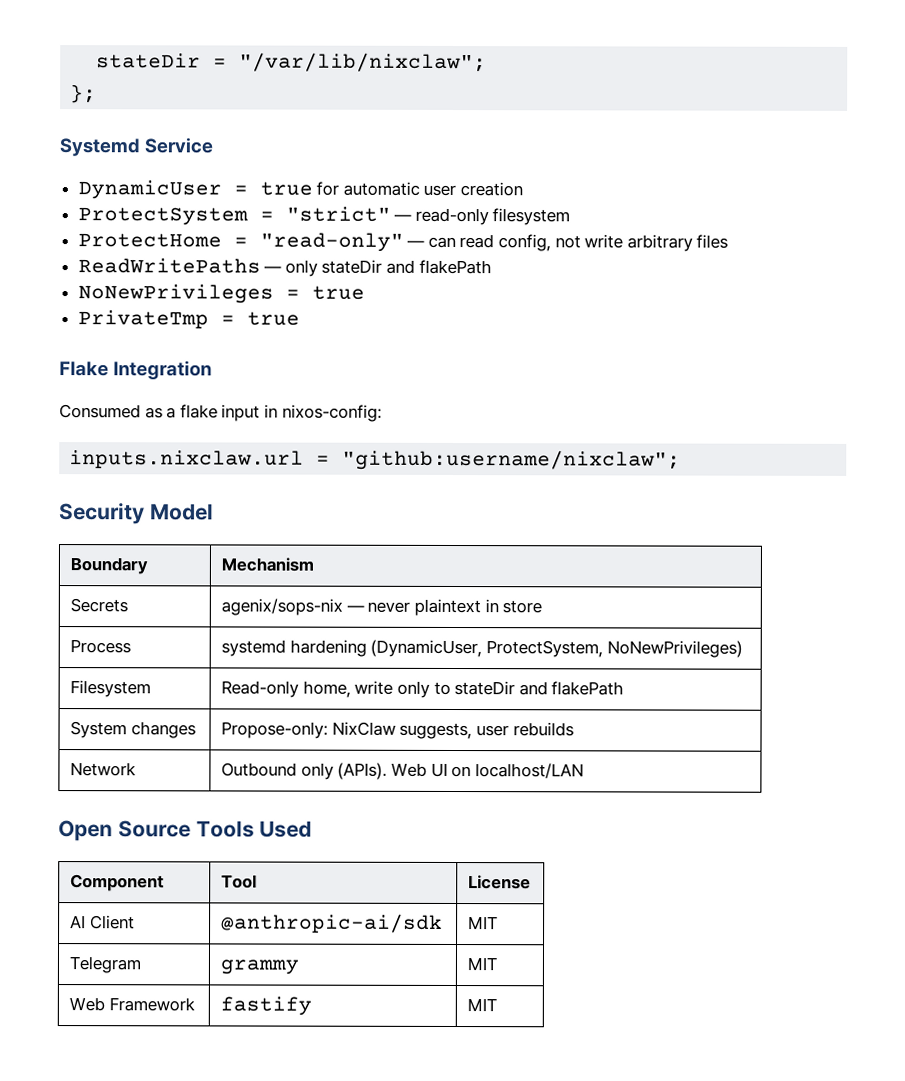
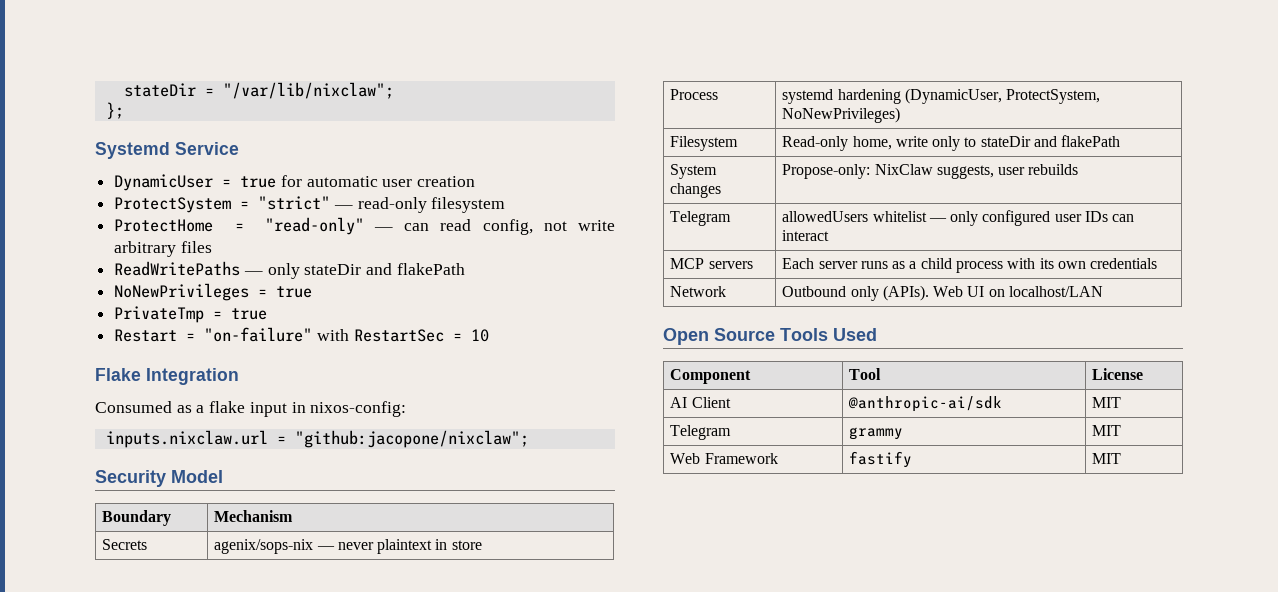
(300, 318) none -> [114,327,489,342] // Restart = "on-failure" with RestartSec = 10
[342,449,682,471] "github:username/nixclaw"; -> [294,430,529,448] "github:jacopone/nixclaw";
(574, 729) none -> [670,211,732,226] [782,210,1135,226] [782,230,830,241] [670,258,753,269] [782,258,1158,273] // Telegram | allowedUsers whitelist — only configured user IDs can interact // MCP servers | Each server runs as a child process with its own credentials

